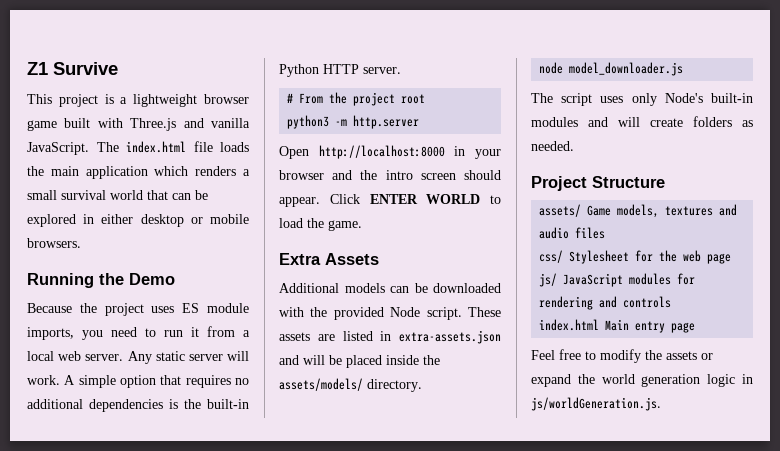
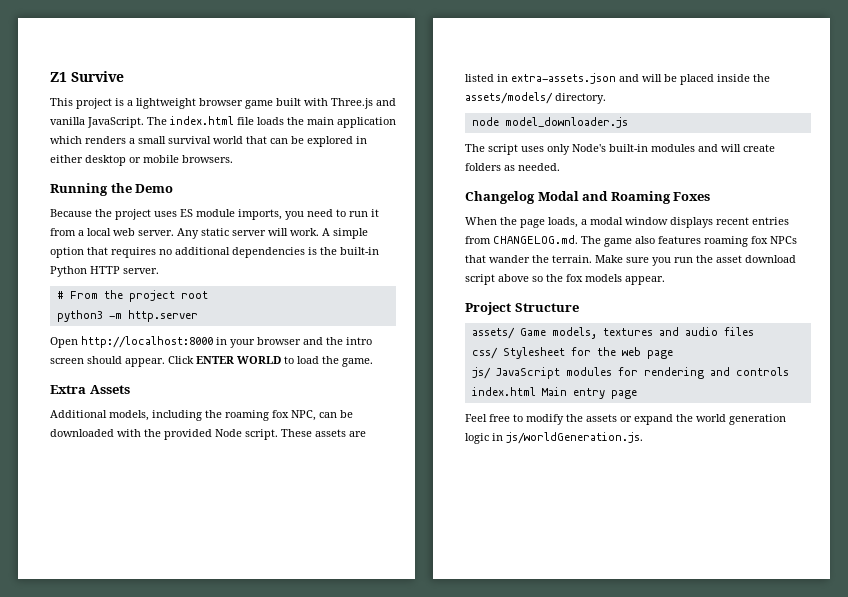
[344,283,385,293] models -> [109,410,316,421] models, including the roaming fox NPC,
(574, 146) none -> [465,191,711,204] [465,217,789,228] [465,235,797,247] [465,255,796,266] [465,274,665,285] // Changelog Modal and Roaming Foxes // When the page loads, a modal window displays recent entries from CHANGELOG.md. The game also features roaming fox NPCs that wander the terrain. Make sure you run the asset download script above so the fox models appear.

